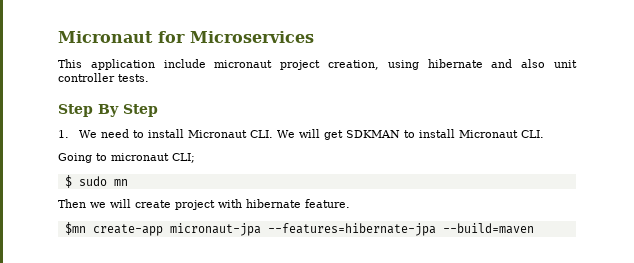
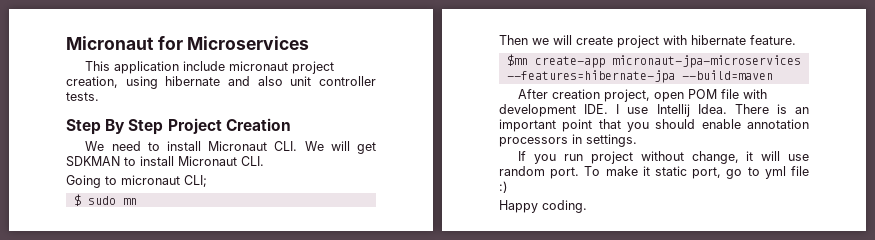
[58,130,69,138] // 1. -> [167,118,291,134] Project Creation //
[169,223,261,236] micronaut-jpa -> [611,55,801,68] micronaut-jpa-microservices
(534, 228) none -> [518,89,768,102] [499,104,809,117] [499,119,809,132] [499,134,637,147] [518,151,809,164] [499,166,809,179] [499,181,508,193] [499,200,587,213] // After creation project, open POM file with development IDE. I use Intellij Idea. There is an important point that you should enable annotation processors in settings. // If you run project without change, it will use random port. To make it static port, go to yml file :) // Happy coding.

